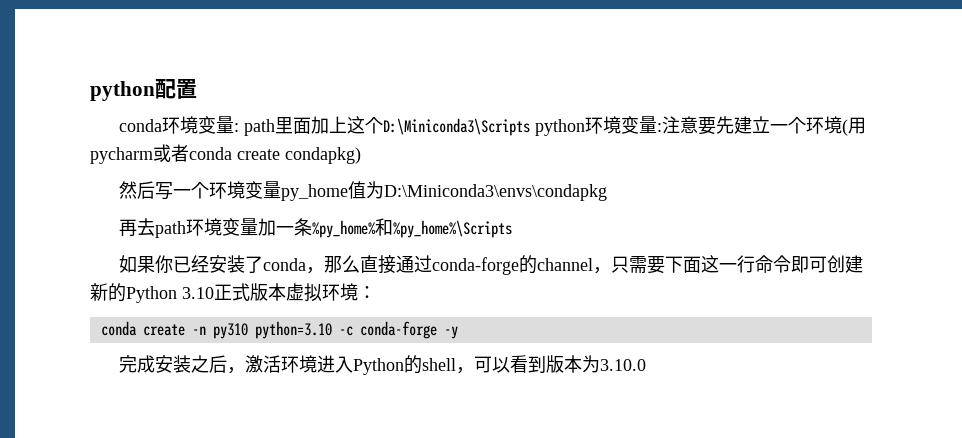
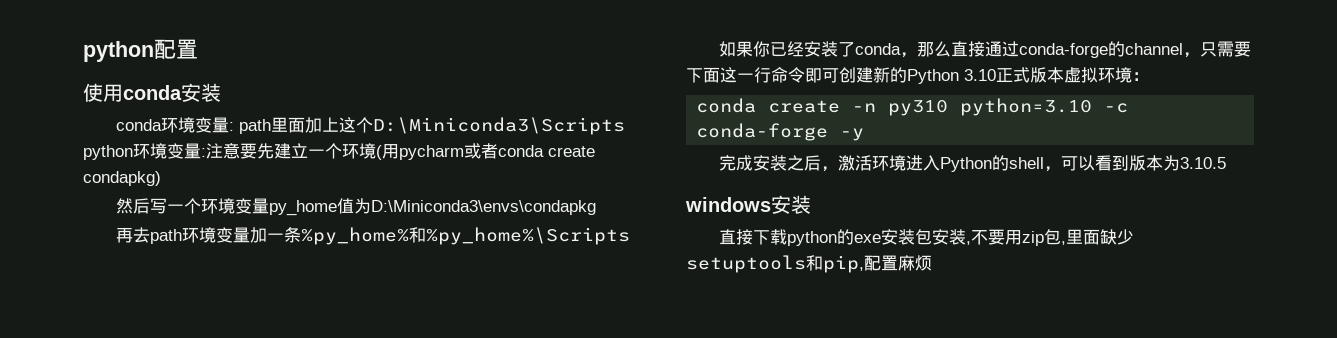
(197, 89) none -> [83,83,221,102] // 使用conda安装
[600,359,647,371] 3.10.0 -> [1180,157,1227,169] [685,195,811,214] [719,229,1135,246] [686,255,932,273] 3.10.5 // windows安装 // 直接下载python的exe安装包安装,不要用zip包,里面缺少setuptools和pip,配置麻烦

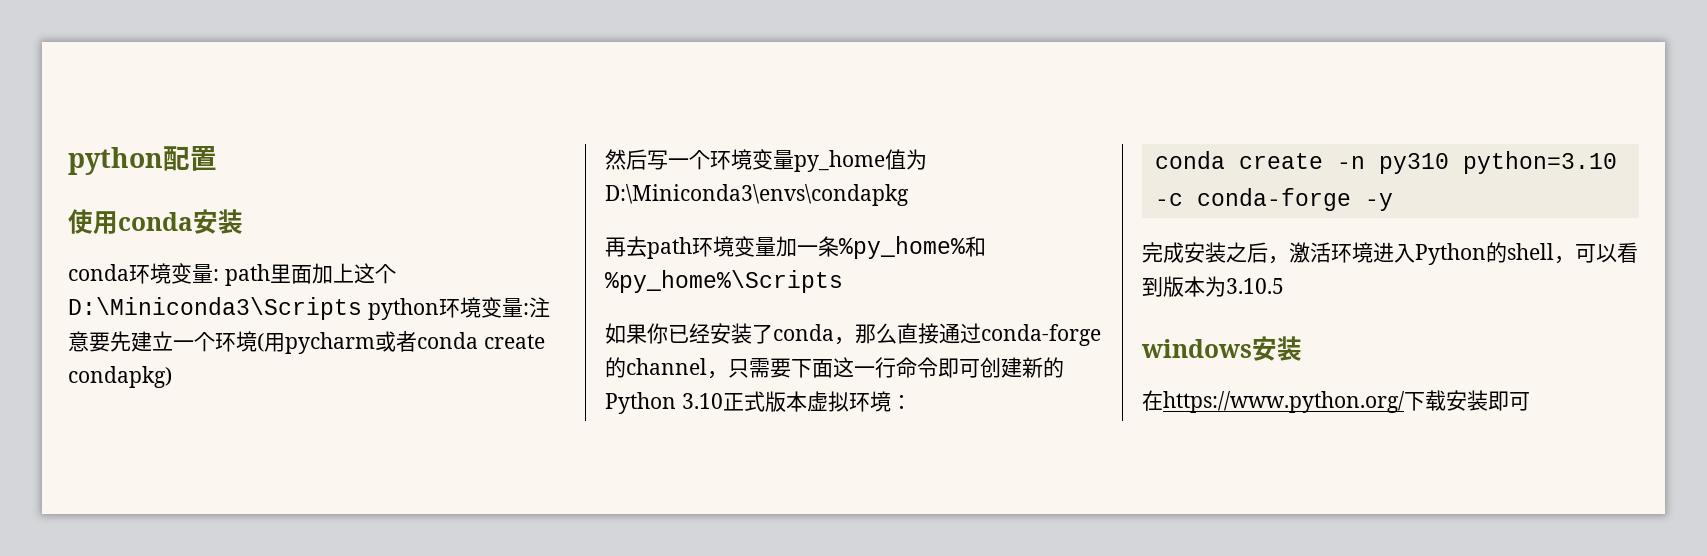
[719,229,1135,246] [686,255,932,273] 直接下载python的exe安装包安装,不要用zip包,里面缺少setuptools和pip,配置麻烦 -> [1142,390,1530,413] 在https://www.python.org/下载安装即可

